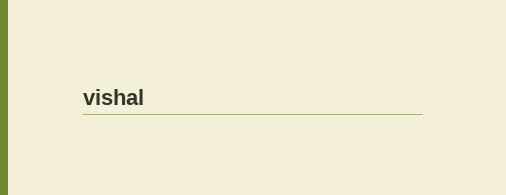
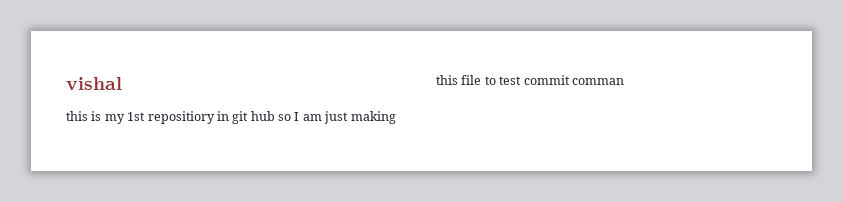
(144, 97) none -> [66,111,396,124] [436,75,624,85] // this is my 1st repositiory in git hub so I am just making this file to test commit comman

